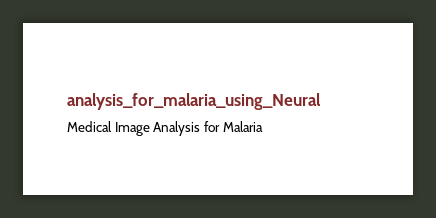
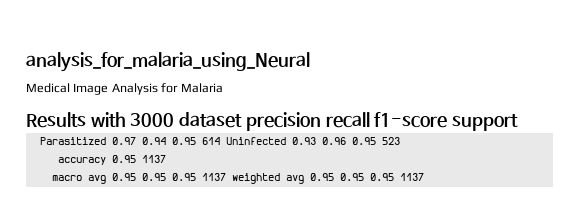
(263, 126) none -> [26,112,519,131] [39,137,400,145] [57,155,166,165] [51,173,424,184] // Results with 3000 dataset precision recall f1-score support // Parasitized 0.97 0.94 0.95 614 Uninfected 0.93 0.96 0.95 523 // accuracy 0.95 1137 // macro avg 0.95 0.95 0.95 1137 weighted avg 0.95 0.95 0.95 1137

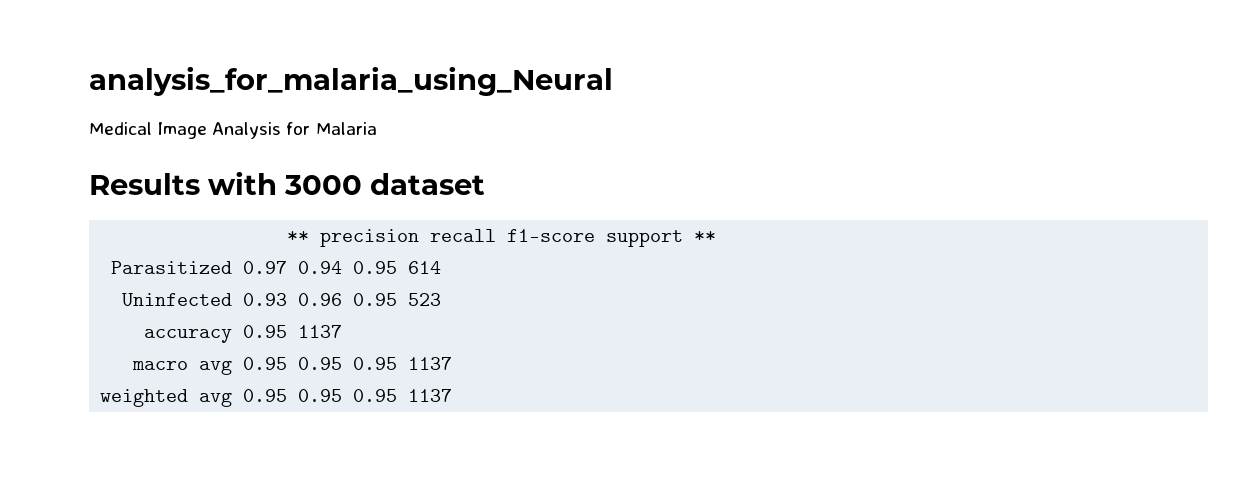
(243, 120) none -> [287,231,310,242] // **
(519, 122) none -> [694,231,717,242] **
(220, 141) none -> (442, 267) //
(226, 177) none -> (453, 363) //

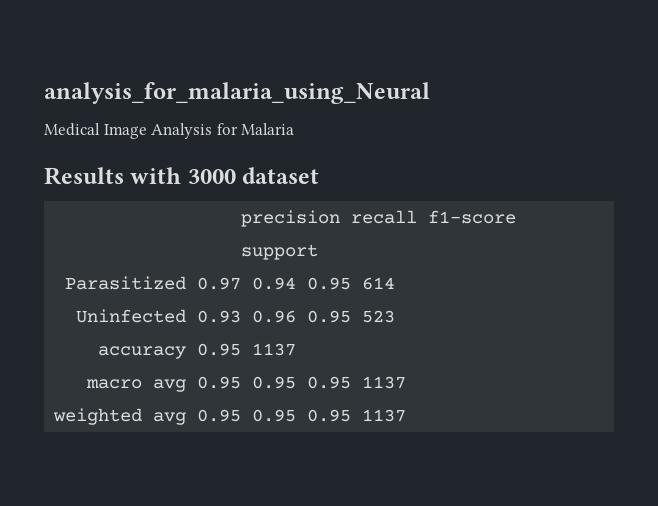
[287,231,310,242] ** -> (320, 175) none
[694,231,717,242] ** -> (319, 252) none

